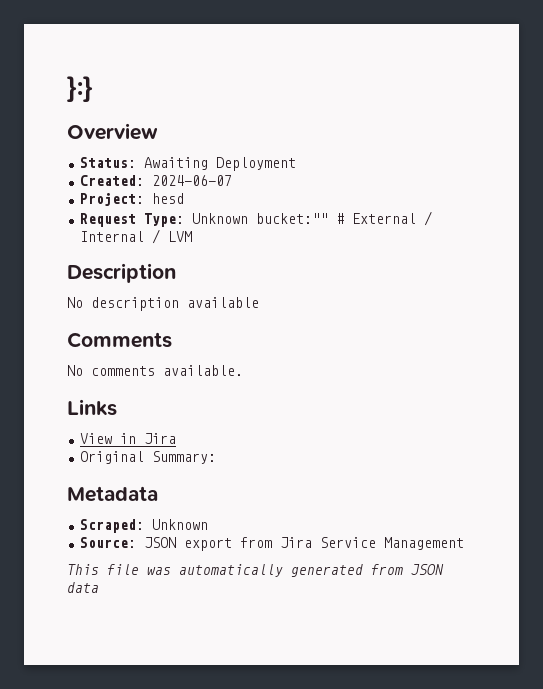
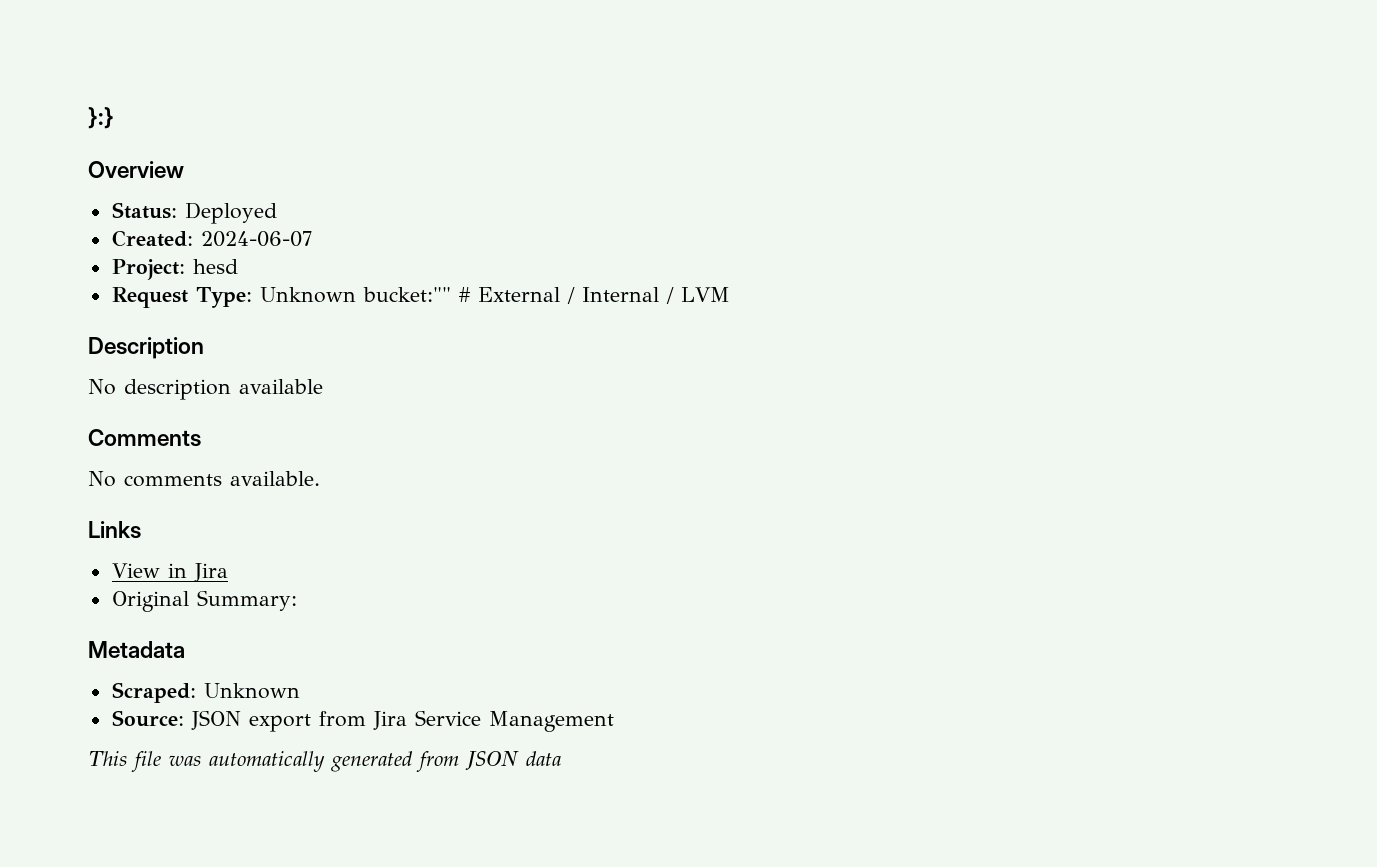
[143,157,296,171] Awaiting Deployment -> [184,202,277,224] Deployed

